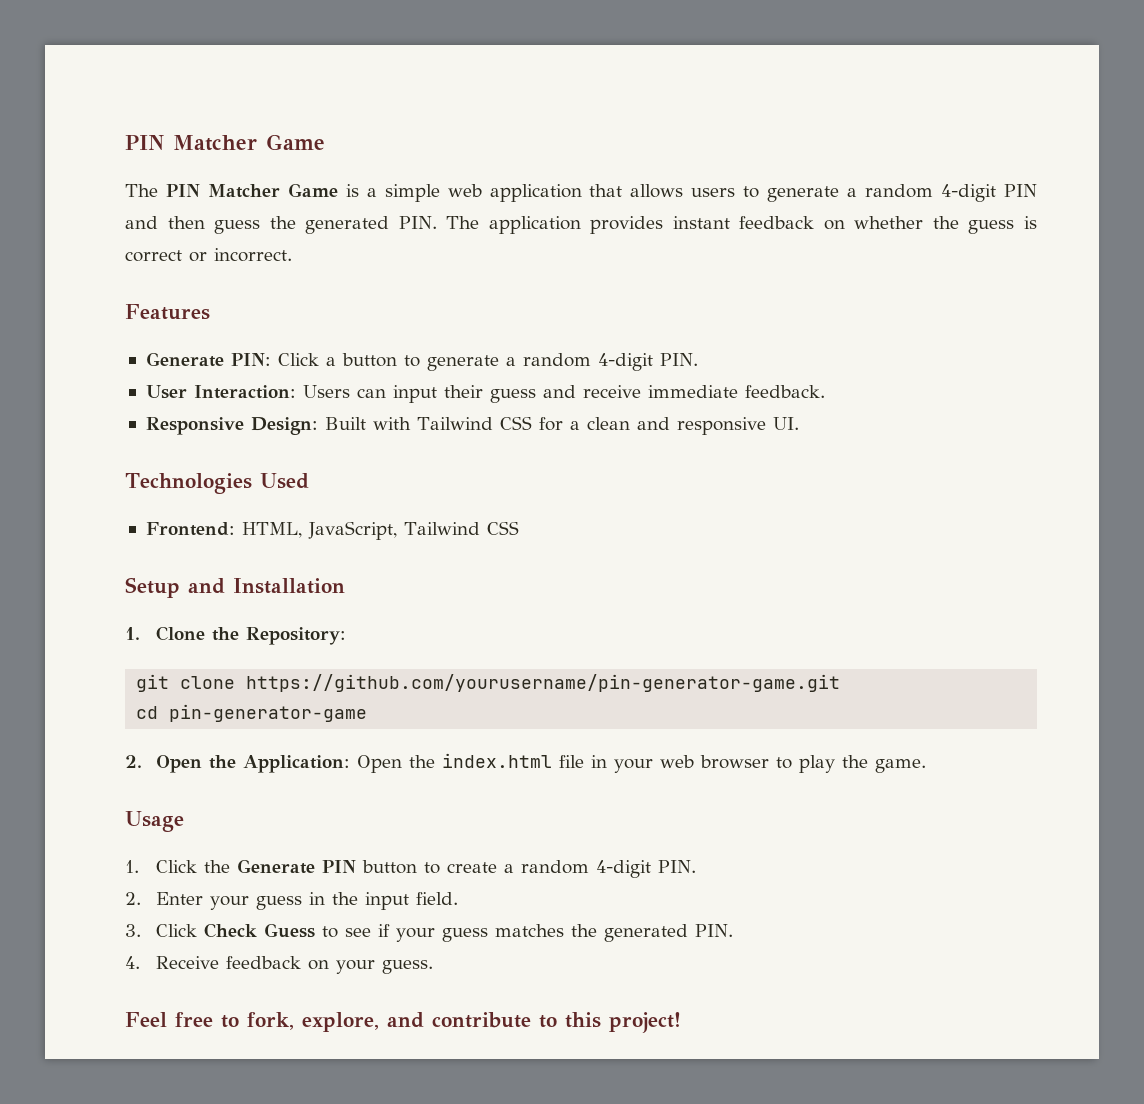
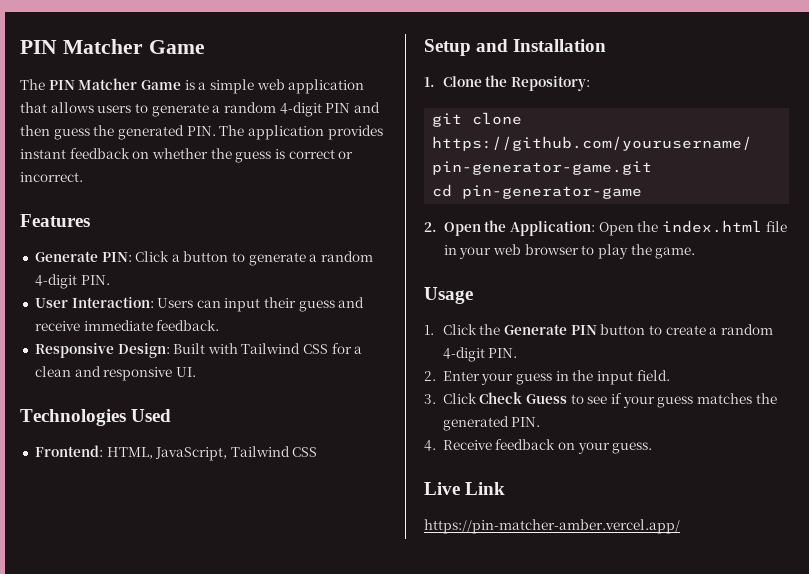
[125,1012,681,1033] Feel free to fork, explore, and contribute to this project! -> [424,482,506,495] [424,519,680,534] Live Link // https://pin-matcher-amber.vercel.app/

